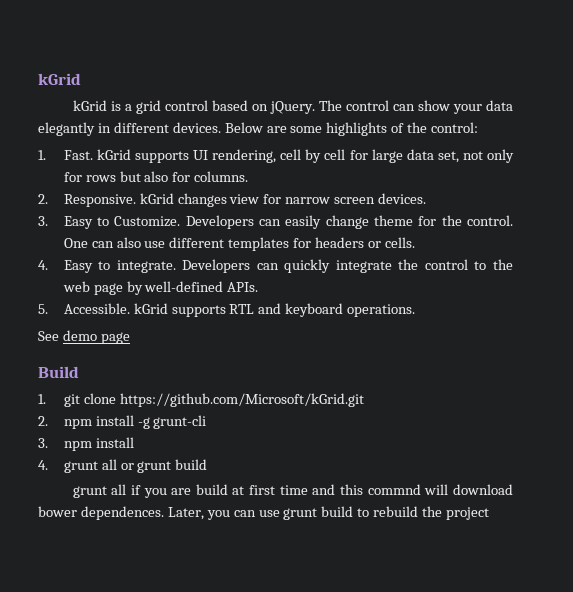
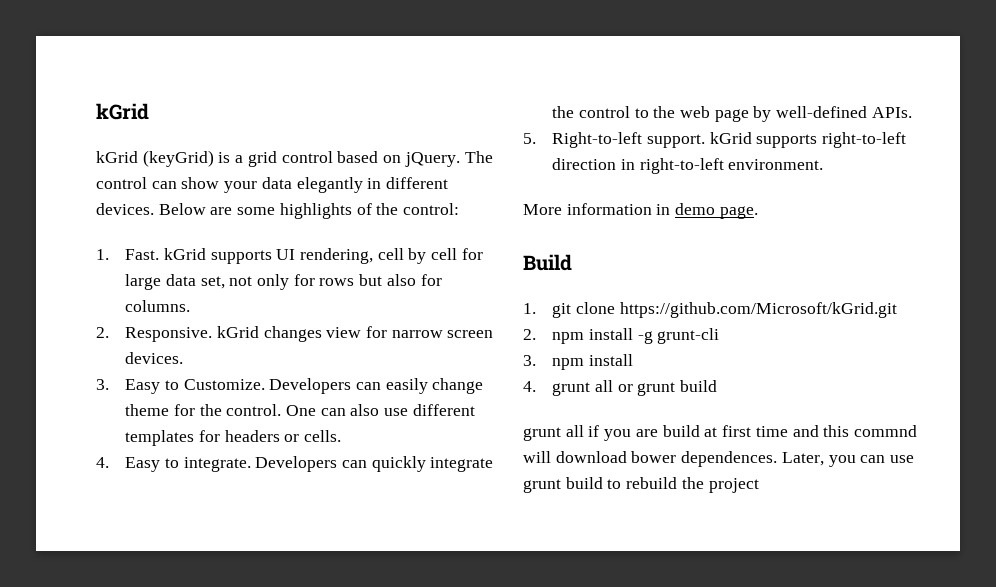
(107, 105) none -> [142,150,214,167] (keyGrid)
[63,303,416,317] [38,330,130,344] Accessible. kGrid supports RTL and keyboard operations. // See demo page -> [552,132,906,148] [552,158,824,174] [523,203,758,219] Right-to-left support. kGrid supports right-to-left direction in right-to-left environment. // More information in demo page.

